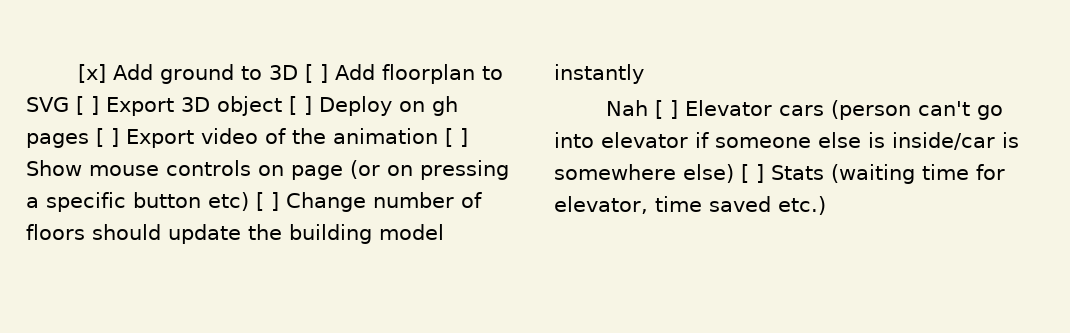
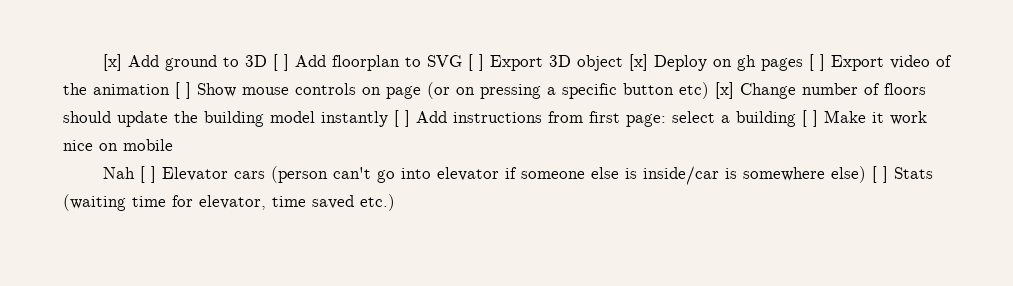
[289,96,312,115] [ ] -> [628,54,648,71] [x]
[256,192,279,211] [ ] -> [715,82,734,99] [x]
(644, 74) none -> [394,110,927,127] [63,139,173,151] [ ] Add instructions from first page: select a building [ ] Make it work nice on mobile

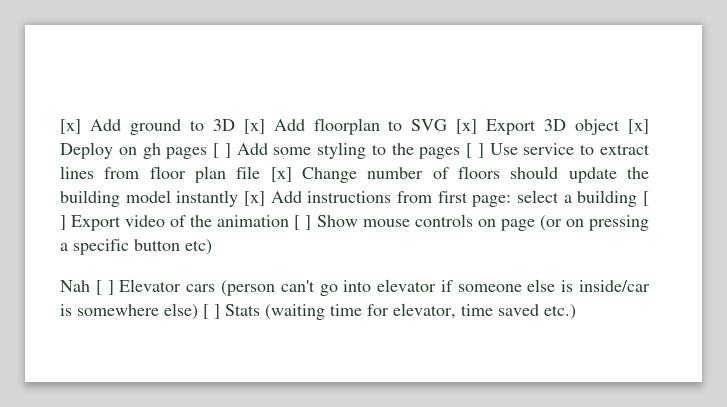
[272,54,289,71] [ ] -> [243,119,265,134] [x]
[467,54,484,71] [ ] -> [456,119,478,134] [x]
(825, 62) none -> [236,142,650,159] [60,166,649,183] [60,190,649,207] [60,215,66,230] Add some styling to the pages [ ] Use service to extract lines from floor plan file [x] Change number of floors should update the building model instantly [x] Add instructions from first page: select a building [ ]
[715,82,926,99] [63,110,927,127] [63,139,173,151] [x] Change number of floors should update the building model instantly [ ] Add instructions from first page: select a building [ ] Make it work nice on mobile -> (212, 247) none

